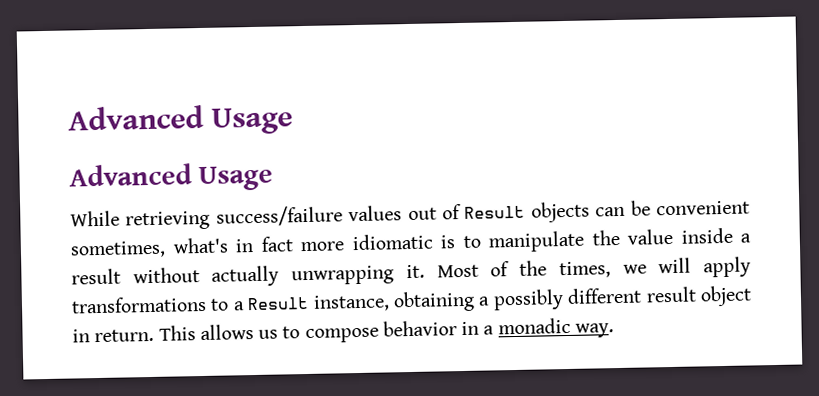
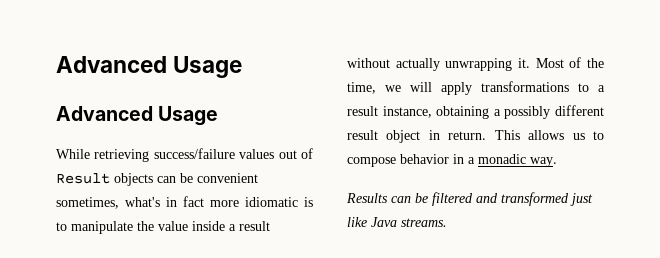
[558,261,611,279] times, -> [347,82,376,94] time,
[247,296,310,311] Result -> [347,106,378,116] result
(614, 330) none -> [346,192,593,206] [347,217,447,227] // Results can be filtered and transformed just like Java streams.

